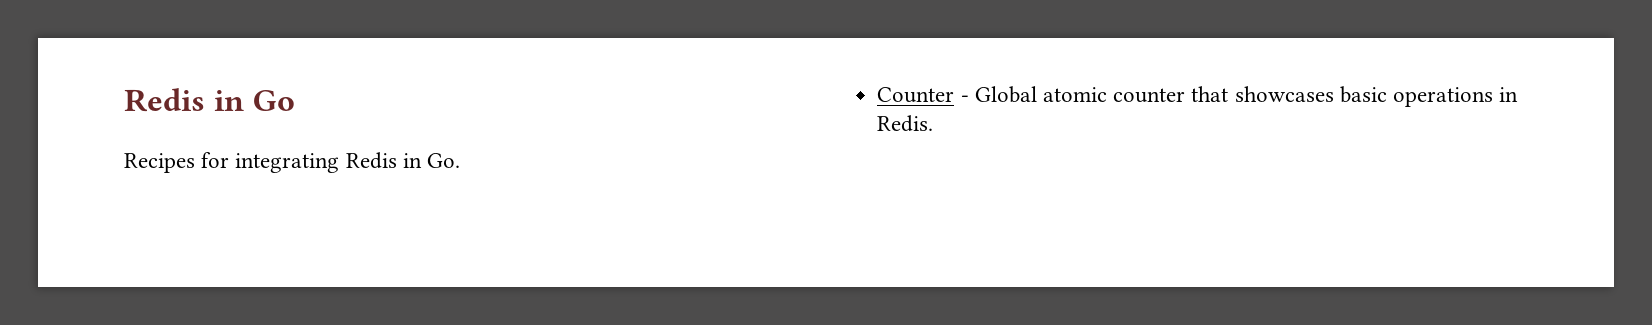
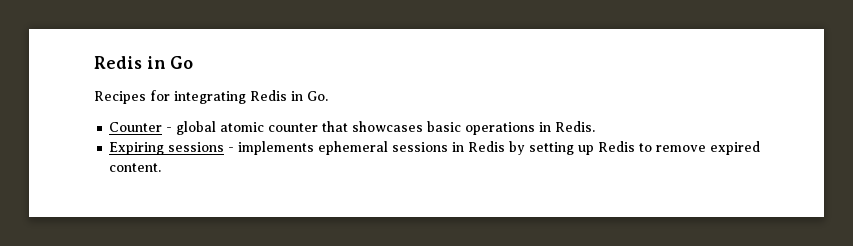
[974,86,1037,103] Global -> [176,121,217,135] global
(934, 123) none -> [109,141,761,155] [109,163,162,172] // Expiring sessions - implements ephemeral sessions in Redis by setting up Redis to remove expired content.

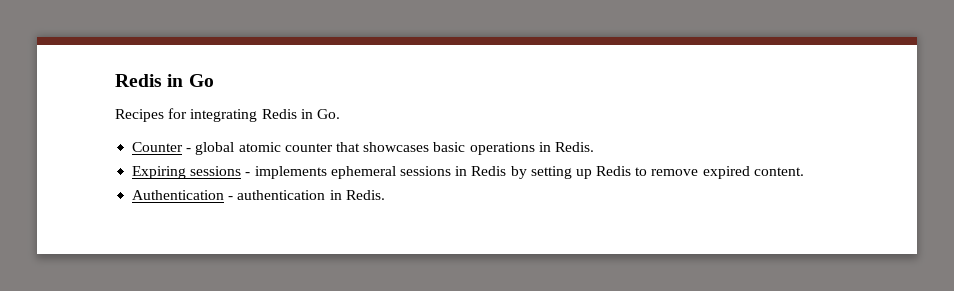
(162, 167) none -> [132,190,385,200] // Authentication - authentication in Redis.

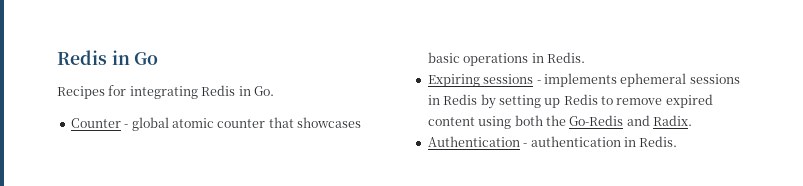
[753,167,804,176] content. -> [427,115,692,129] content using both the Go-Redis and Radix.

